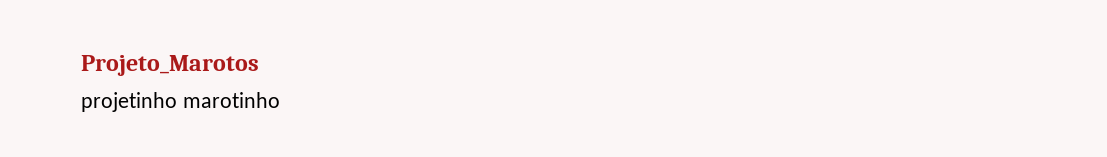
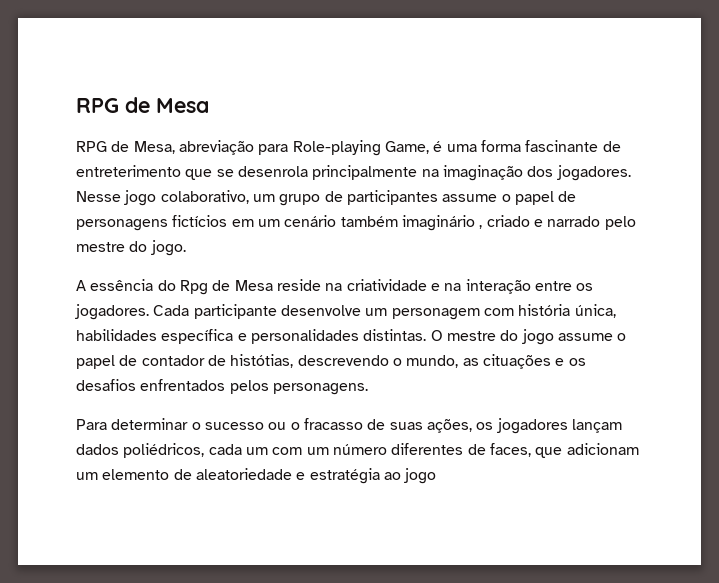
[81,55,259,76] [81,92,280,112] Projeto_Marotos // projetinho marotinho -> [76,97,209,113] [76,140,621,156] [76,165,631,181] [76,190,577,206] [76,215,636,231] [76,240,186,256] [76,279,594,295] [75,304,616,320] [76,329,627,345] [76,354,586,369] [76,379,368,395] [76,418,622,434] [76,443,639,458] [76,468,437,484] RPG de Mesa // RPG de Mesa, abreviação para Role-playing Game, é uma forma fascinante de entreterimento que se desenrola principalmente na imaginação dos jogadores. Nesse jogo colaborativo, um grupo de participantes assume o papel de personagens fictícios em um cenário também imaginário , criado e narrado pelo mestre do jogo. // A essência do Rpg de Mesa reside na criatividade e na interação entre os jogadores. Cada participante desenvolve um personagem com história única, habilidades específica e personalidades distintas. O mestre do jogo assume o papel de contador de histótias, descrevendo o mundo, as cituações e os desafios enfrentados pelos personagens. // Para determinar o sucesso ou o fracasso de suas ações, os jogadores lançam dados poliédricos, cada um com um número diferentes de faces, que adicionam um elemento de aleatoriedade e estratégia ao jogo

